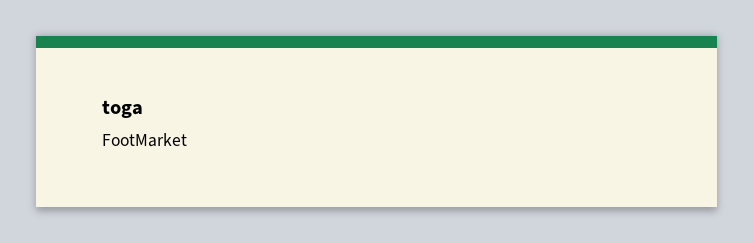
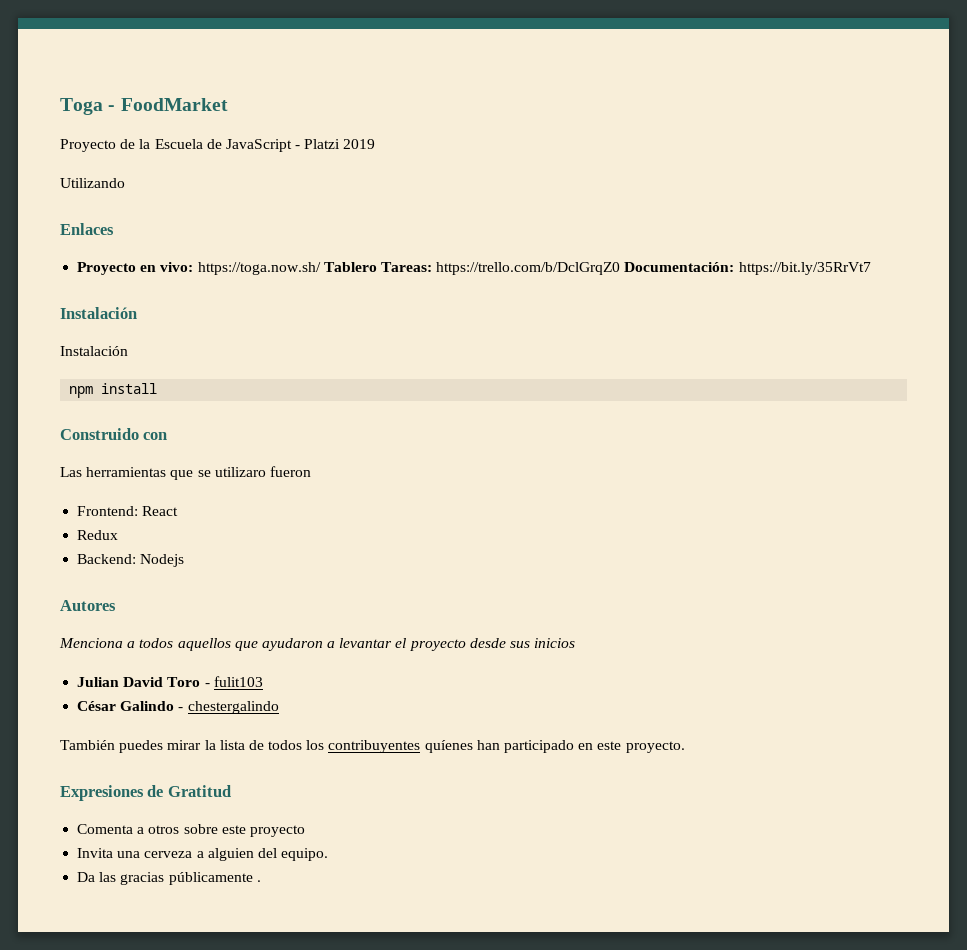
[102,100,143,118] [102,133,187,147] toga // FootMarket -> [60,98,228,115] [60,139,376,152] [60,178,125,188] [60,223,114,235] [77,262,871,275] [60,307,137,319] [60,346,128,356] [69,383,158,398] [60,428,168,440] [60,466,311,480] [77,506,179,516] [77,530,119,540] [77,554,185,567] [60,600,116,611] [59,638,576,651] [77,676,263,687] [77,701,279,714] [60,740,685,753] [60,785,231,801] [77,824,305,837] [77,848,329,861] [77,872,261,885] Toga - FoodMarket // Proyecto de la Escuela de JavaScript - Platzi 2019 // Utilizando // Enlaces // Proyecto en vivo: https://toga.now.sh/ Tablero Tareas: https://trello.com/b/DclGrqZ0 Documentación: https://bit.ly/35RrVt7 // Instalación // Instalación // npm install // Construido con // Las herramientas que se utilizaro fueron // Frontend: React // Redux // Backend: Nodejs // Autores // Menciona a todos aquellos que ayudaron a levantar el proyecto desde sus inicios // Julian David Toro - fulit103 // César Galindo - chestergalindo // También puedes mirar la lista de todos los contribuyentes quíenes han participado en este proyecto. // Expresiones de Gratitud // Comenta a otros sobre este proyecto // Invita una cerveza a alguien del equipo. // Da las gracias públicamente .

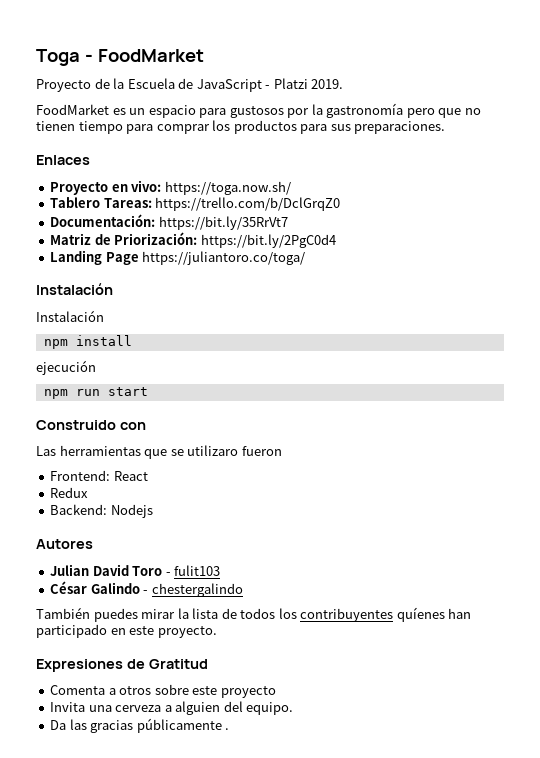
[343,139,376,149] [60,178,125,188] 2019 // Utilizando -> [311,79,344,89] [36,103,481,118] [36,120,446,134] 2019. // FoodMarket es un espacio para gustosos por la gastronomía pero que no tienen tiempo para comprar los productos para sus preparaciones.
(321, 268) none -> (291, 188) //
(621, 268) none -> (341, 204) //
(871, 268) none -> [50,232,336,248] [50,250,306,265] // Matriz de Priorización: https://bit.ly/2PgC0d4 // Landing Page https://juliantoro.co/toga/
(158, 388) none -> [36,360,96,375] [43,387,148,399] // ejecución // npm run start
[59,638,576,651] // Menciona a todos aquellos que ayudaron a levantar el proyecto desde sus inicios -> (93, 544) none

